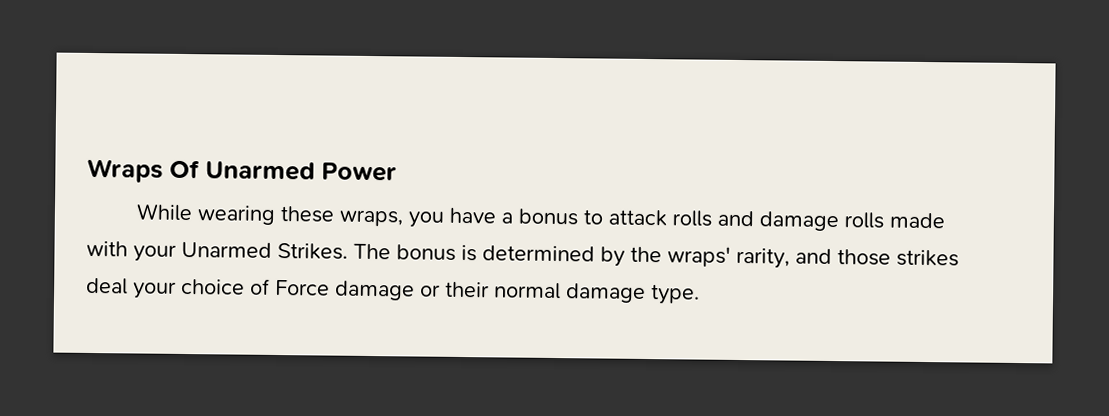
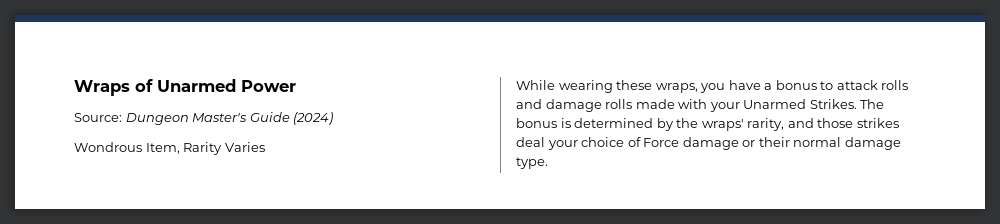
[169,159,200,179] Of -> [135,79,153,92] of
(397, 172) none -> [74,112,334,125] [74,142,265,155] // Source: Dungeon Master's Guide (2024) // Wondrous Item, Rarity Varies

